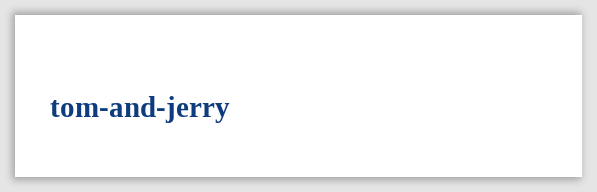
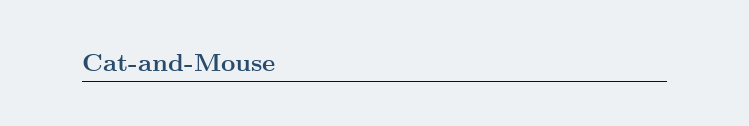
[50,96,230,123] tom-and-jerry -> [82,54,275,71] Cat-and-Mouse

